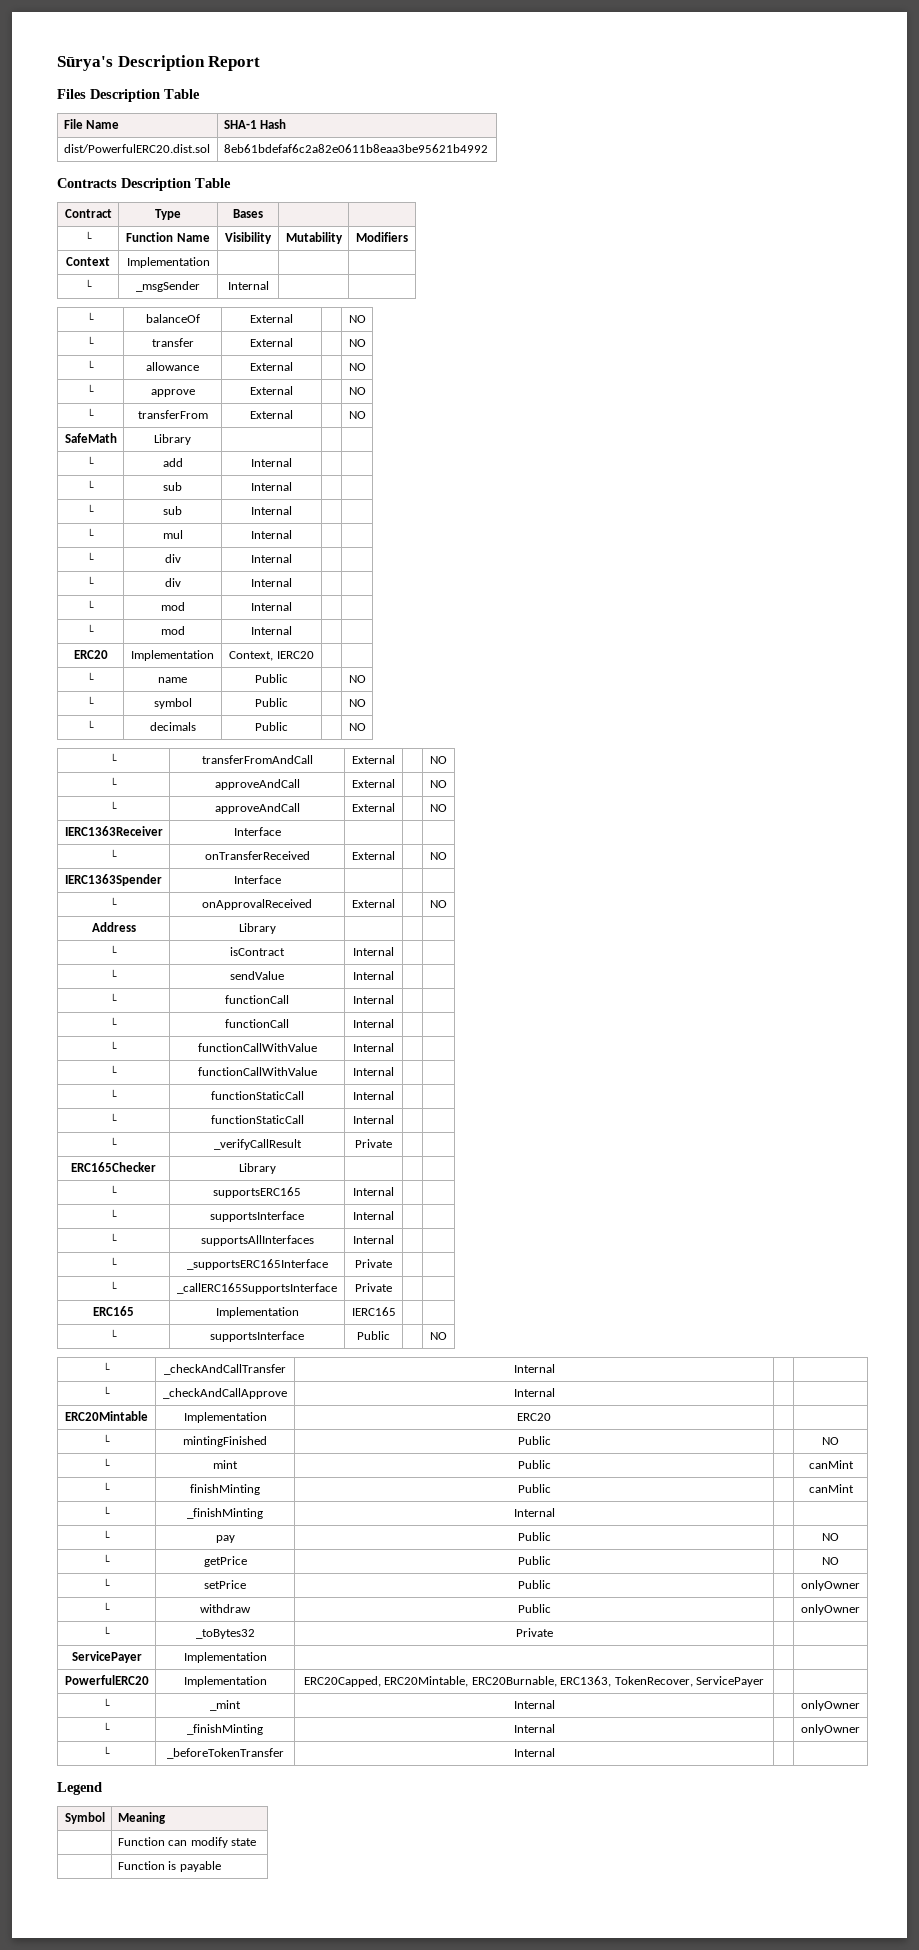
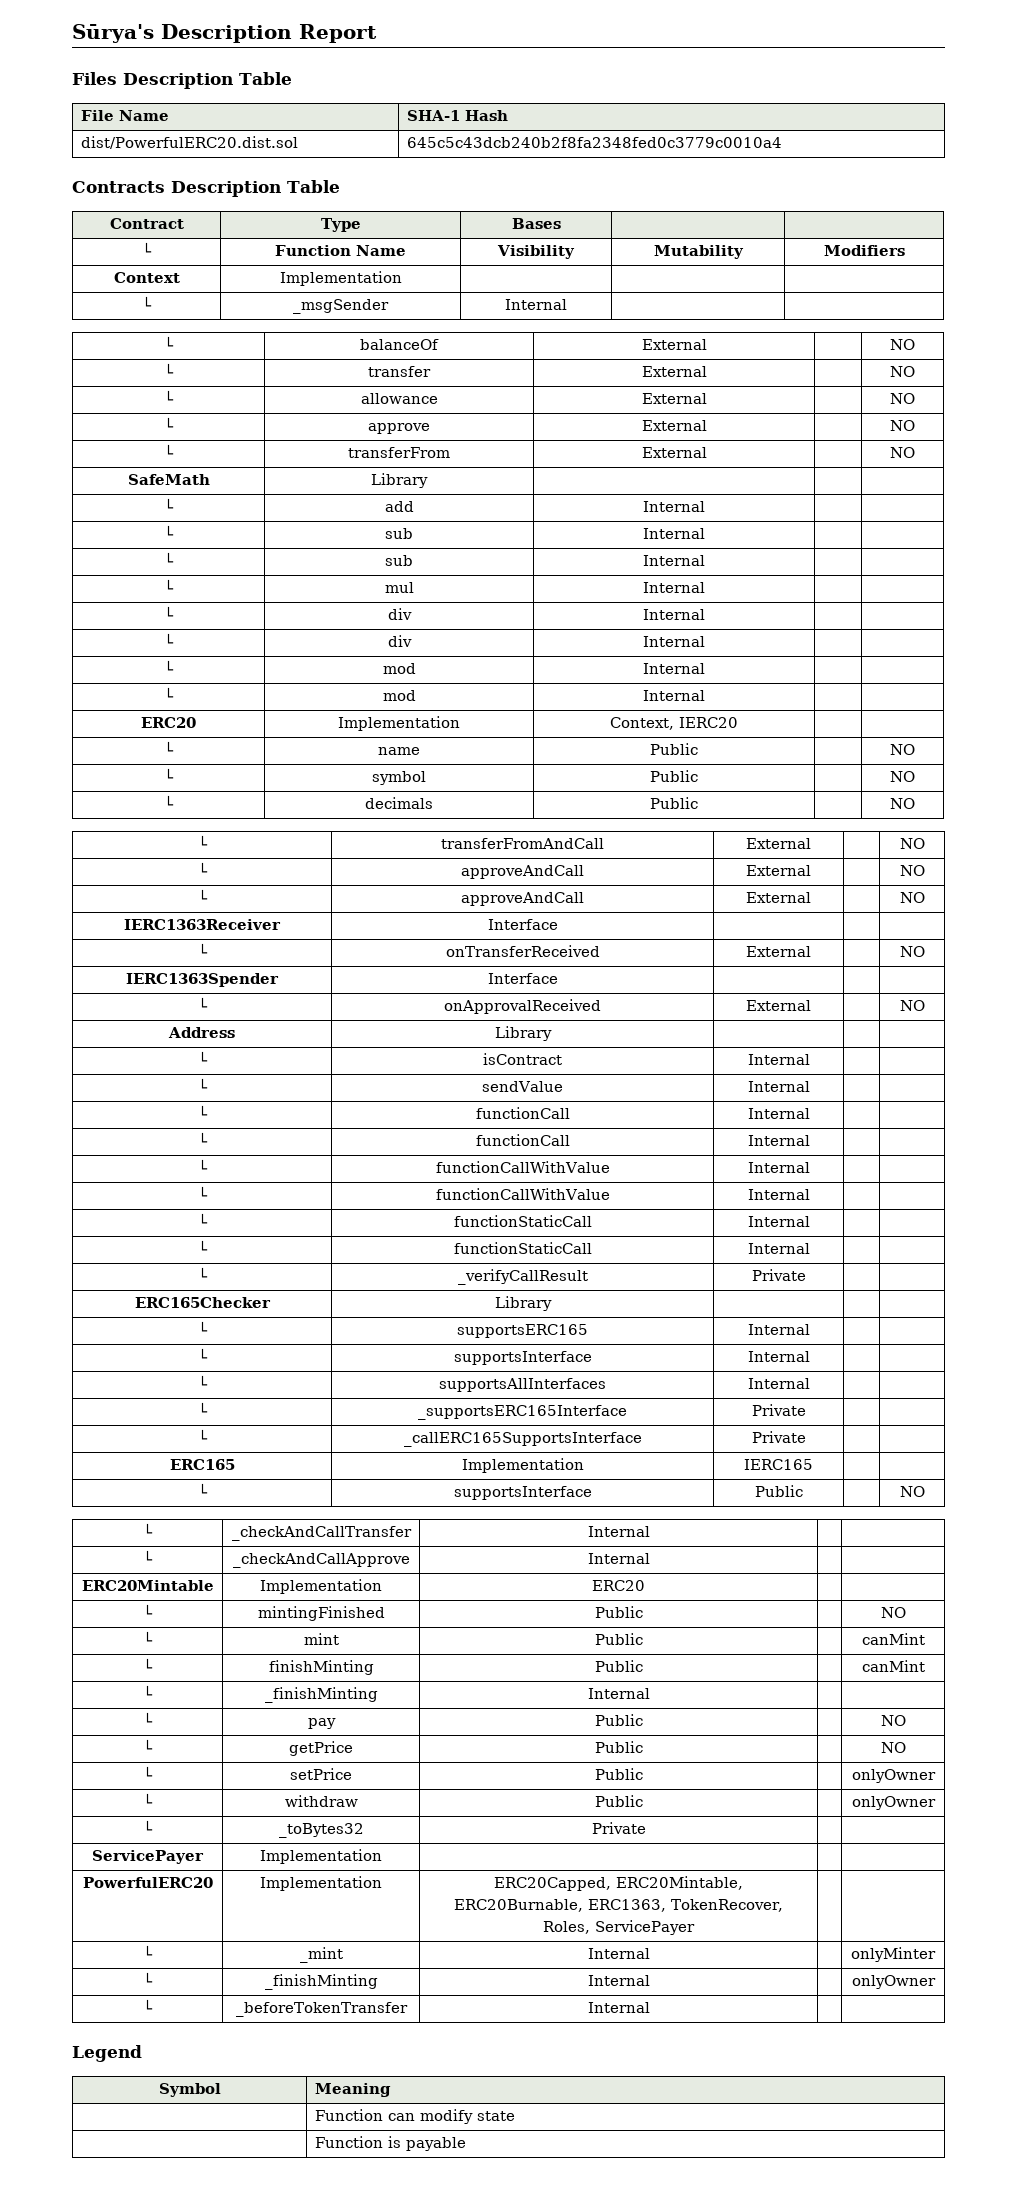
[223,144,488,153] 8eb61bdefaf6c2a82e0611b8eaa3be95621b4992 -> [406,137,782,148] 645c5c43dcb240b2f8fa2348fed0c3779c0010a4
(693, 1681) none -> [543,1921,590,1934] Roles,
[801,1700,860,1711] onlyOwner -> [851,1947,936,1962] onlyMinter

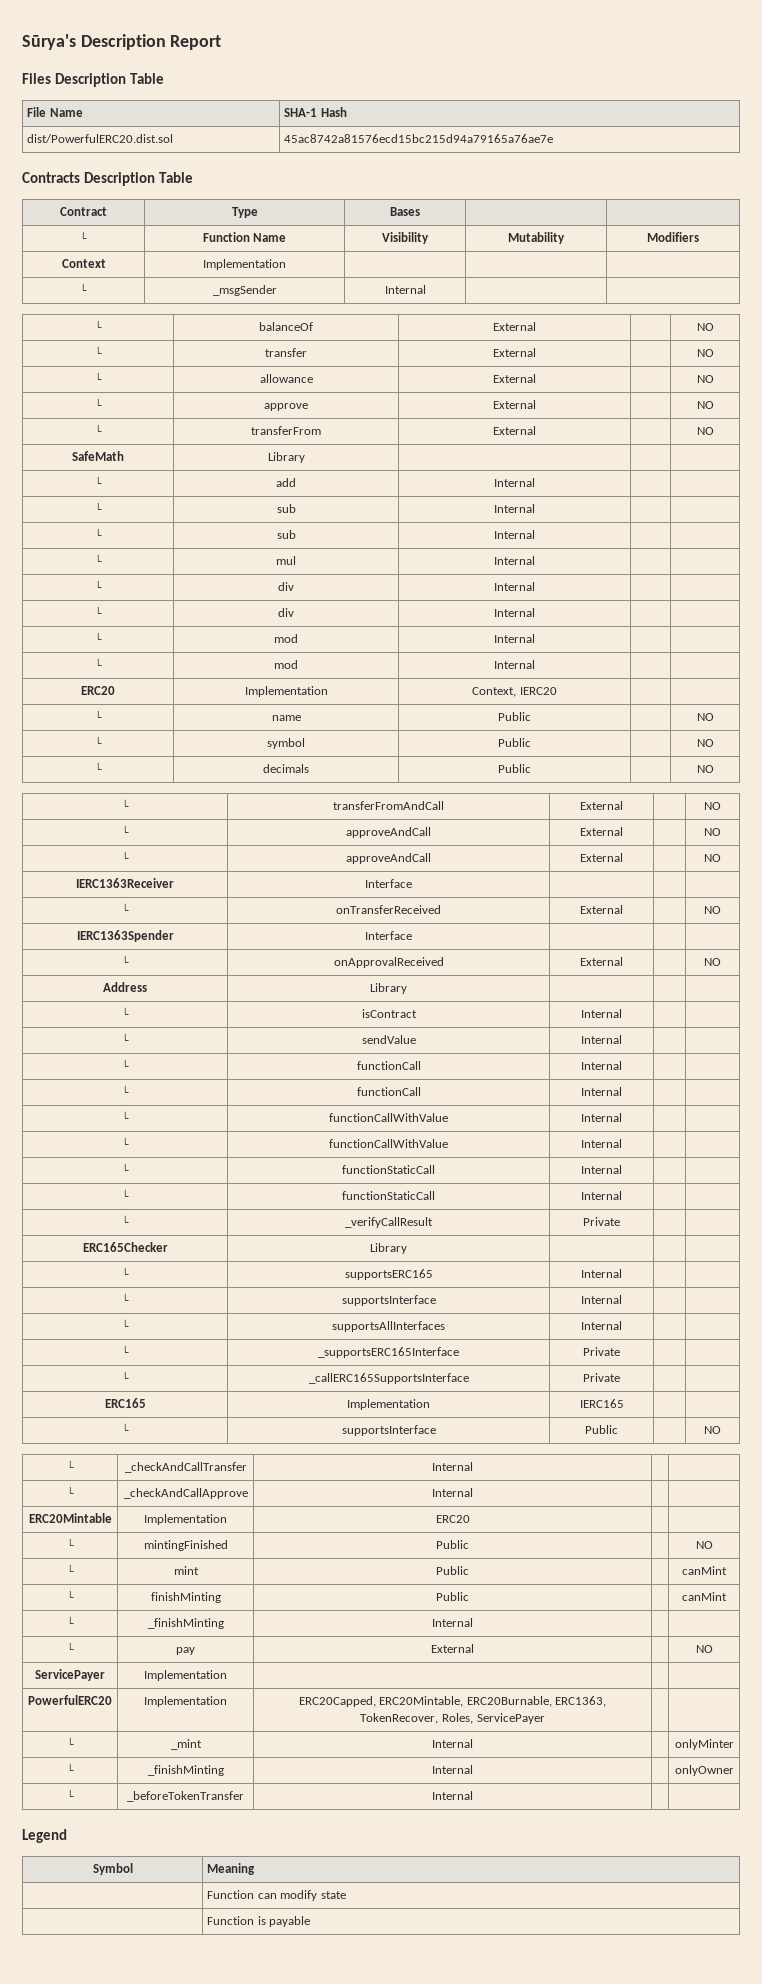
[406,137,782,148] 645c5c43dcb240b2f8fa2348fed0c3779c0010a4 -> [284,134,554,143] 45ac8742a81576ecd15bc215d94a79165a76ae7e
[594,1714,643,1726] [880,1715,906,1726] [143,1739,153,1754] [289,1741,353,1756] [594,1741,643,1753] [880,1742,906,1753] [143,1766,153,1781] [290,1768,352,1780] [594,1768,643,1780] [851,1769,936,1783] [143,1793,153,1808] [284,1795,358,1807] [594,1795,643,1807] [851,1796,936,1810] [143,1820,153,1835] [278,1823,364,1838] [591,1822,646,1834] Public | | NO // └ | getPrice | Public | | NO // └ | setPrice | Public | | onlyOwner // └ | withdraw | Public | | onlyOwner // └ | _toBytes32 | Private | | -> [431,1644,474,1653] [695,1645,713,1653] External | | NO

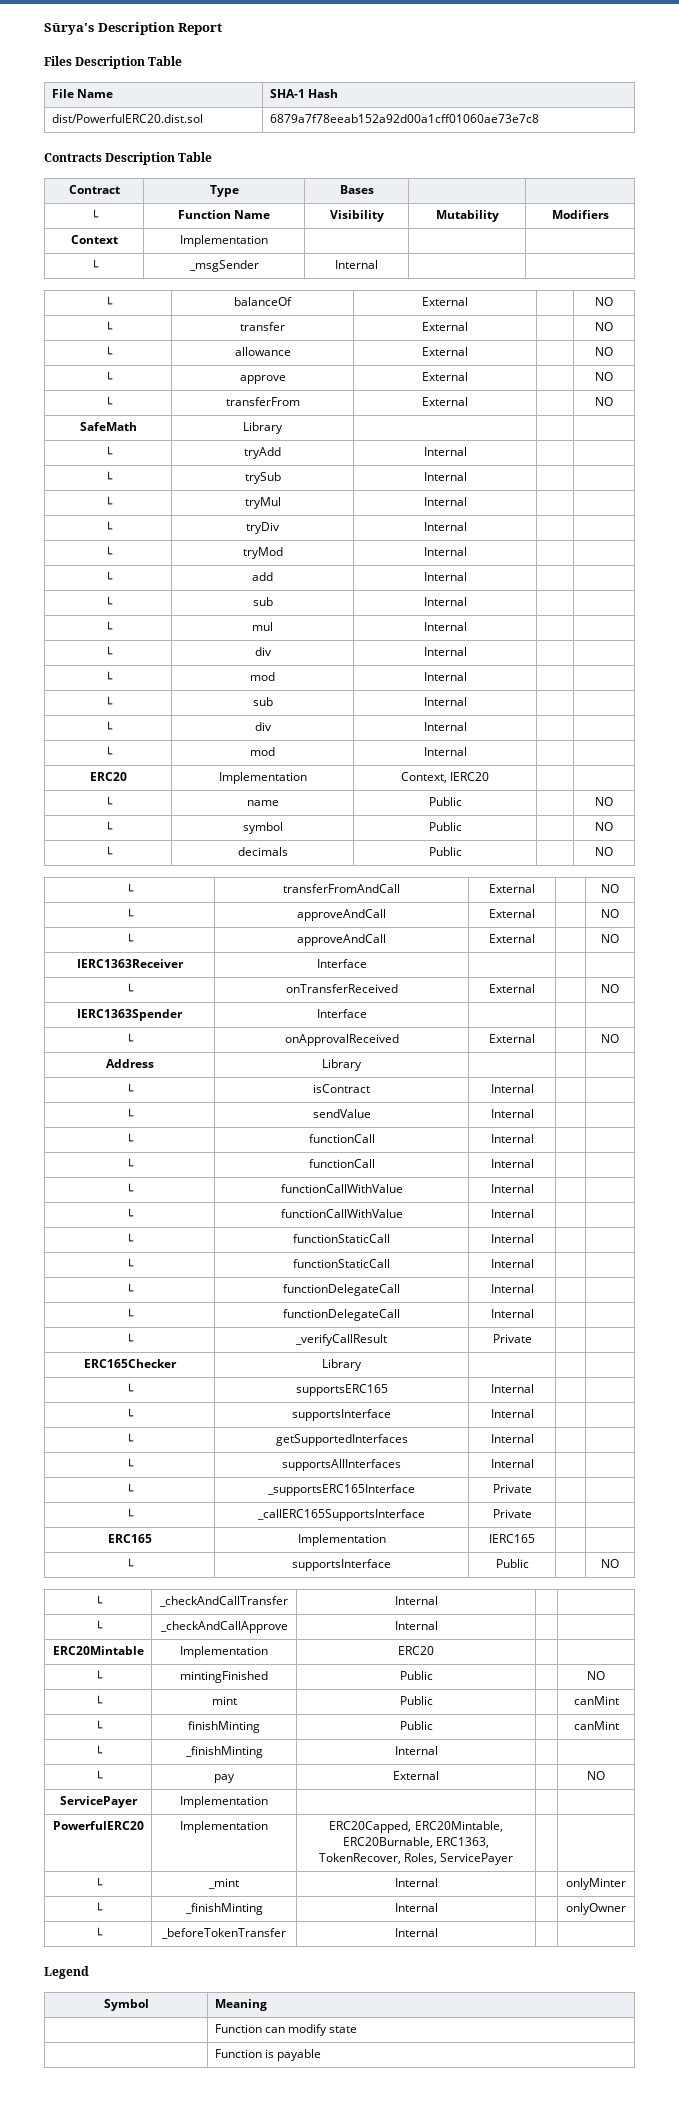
[284,134,554,143] 45ac8742a81576ecd15bc215d94a79165a76ae7e -> [269,114,539,123] 6879a7f78eeab152a92d00a1cff01060ae73e7c8
[276,478,296,487] [494,478,535,487] [94,502,102,513] [276,504,296,513] add | Internal | | // └ | sub -> [244,447,281,459] [423,447,467,456] [104,471,113,483] [244,472,281,484] [423,472,467,481] [104,496,113,508] [244,497,281,509] [423,497,467,506] [104,521,113,533] [246,522,280,534] [423,522,467,531] [104,546,113,558] [242,547,283,559] [423,547,467,556] [104,571,113,583] [252,572,273,581] tryAdd | Internal | | // └ | trySub | Internal | | // └ | tryMul | Internal | | // └ | tryDiv | Internal | | // └ | tryMod | Internal | | // └ | add
[278,608,294,617] [494,608,535,617] [94,632,102,643] [274,634,298,643] div | Internal | | // └ | mod -> [250,672,275,681] [423,672,467,681] [104,696,113,708] [252,697,273,706] [423,697,467,706] [104,721,113,733] [254,722,272,731] mod | Internal | | // └ | sub | Internal | | // └ | div
(622, 1195) none -> [126,1283,134,1295] [283,1284,400,1296] [490,1284,534,1293] [126,1308,134,1320] [283,1309,400,1321] [490,1309,534,1318] // └ | functionDelegateCall | Internal | | // └ | functionDelegateCall | Internal | |
(622, 1299) none -> [126,1433,134,1445] [275,1434,408,1446] [490,1434,534,1443] // └ | getSupportedInterfaces | Internal | |

